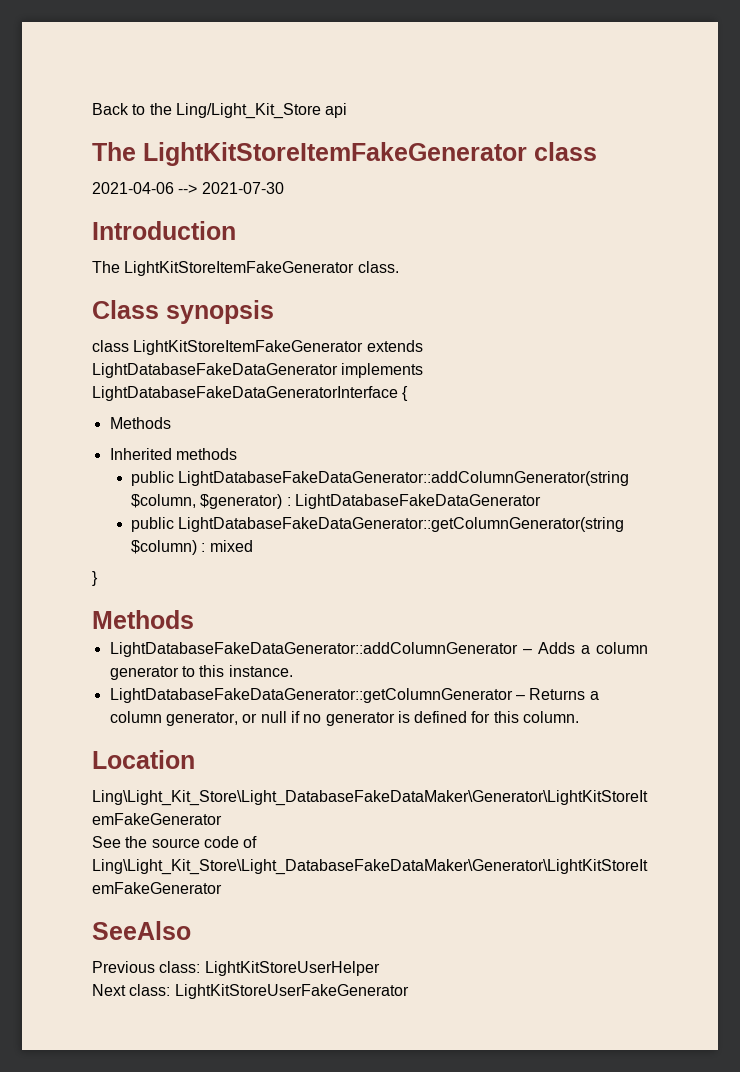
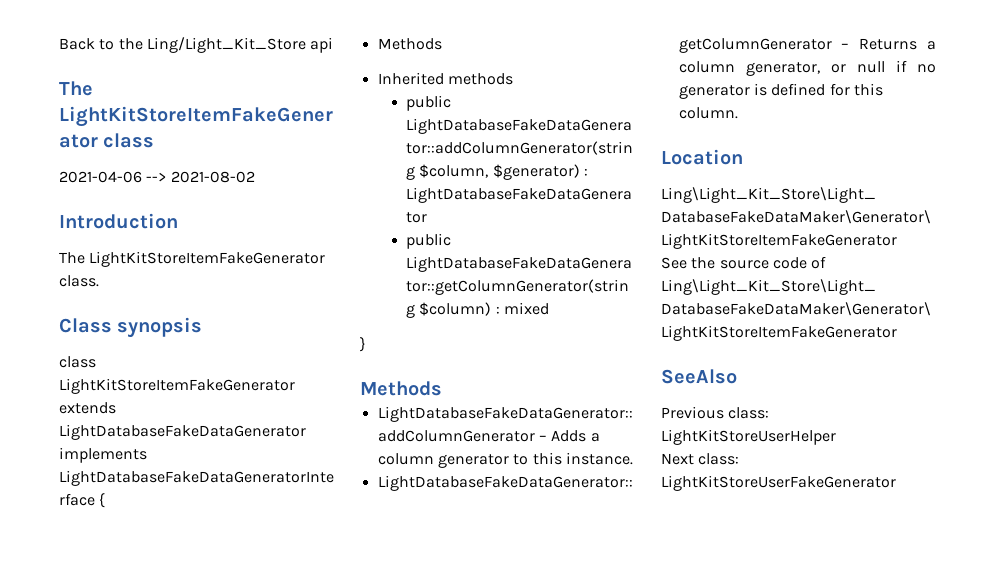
[201,182,284,194] 2021-07-30 -> [170,171,255,183] 2021-08-02

